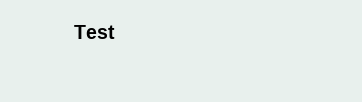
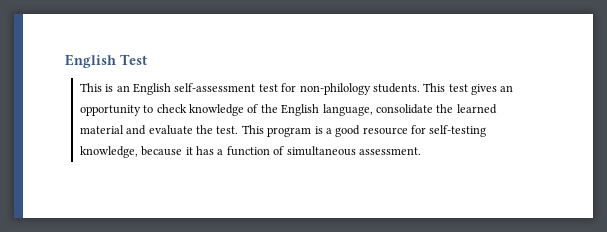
(74, 32) none -> [65,54,116,68] English
(115, 32) none -> [79,83,514,95] [79,104,497,116] [79,125,487,137] [79,146,421,158] // This is an English self-assessment test for non-philology students. This test gives an opportunity to check knowledge of the English language, consolidate the learned material and evaluate the test. This program is a good resource for self-testing knowledge, because it has a function of simultaneous assessment.

